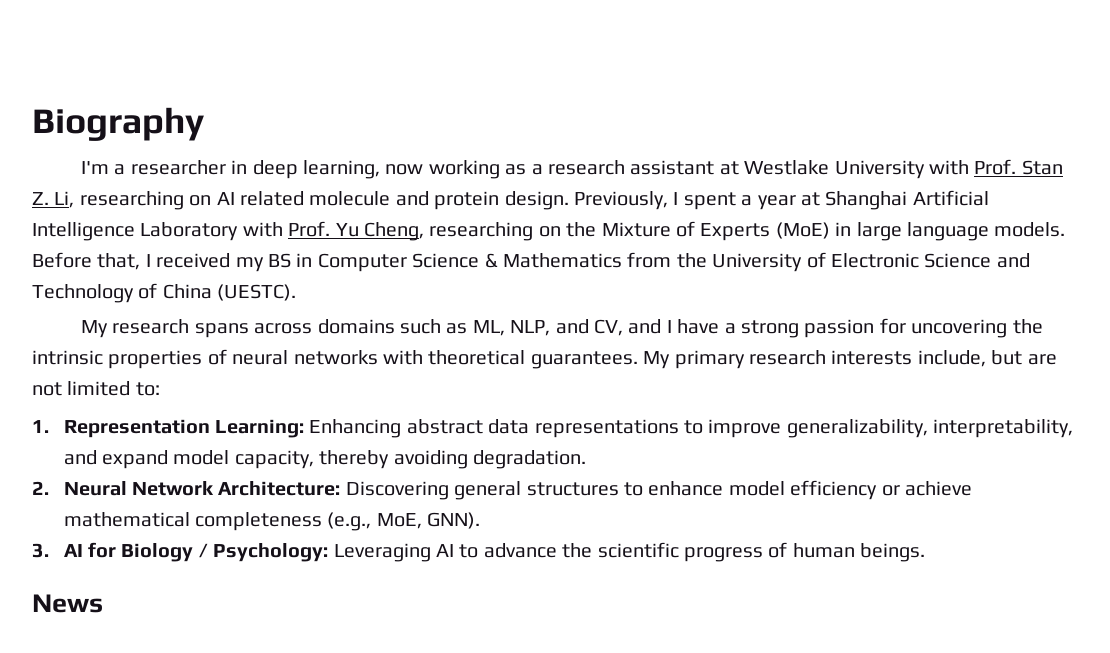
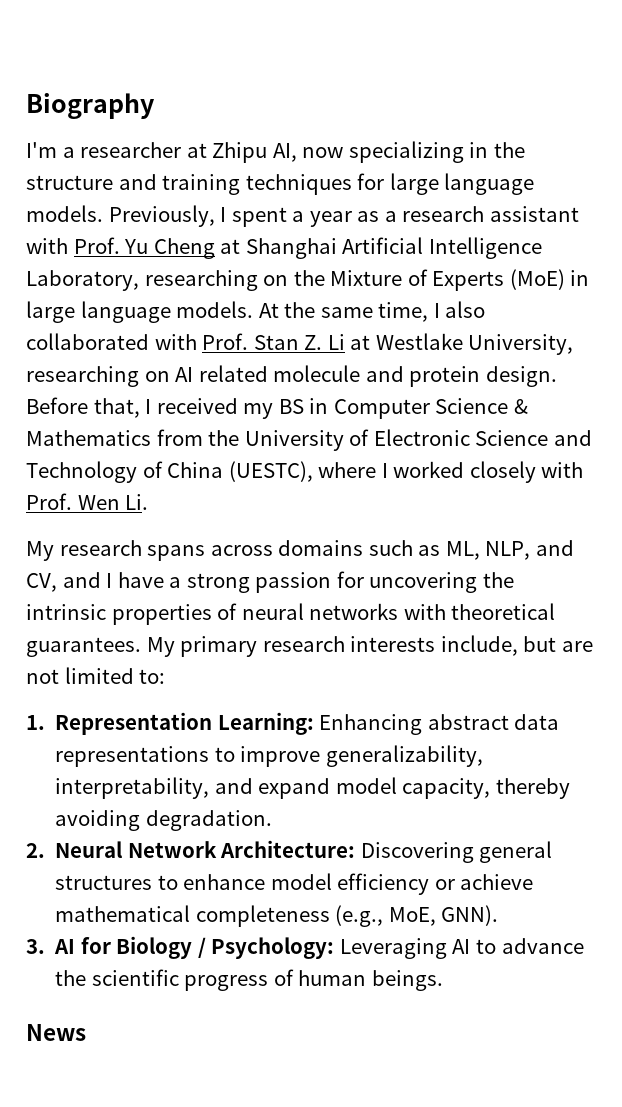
[231,159,1063,179] [32,191,569,210] in deep learning, now working as a research assistant at Westlake University with Prof. Stan Z. Li, researching on AI related molecule and protein design. -> [186,141,525,163] [26,173,535,195] [26,205,103,222] at Zhipu AI, now specializing in the structure and training techniques for large language models.
[800,190,989,210] [32,221,424,241] at Shanghai Artificial Intelligence Laboratory with Prof. Yu Cheng, -> [357,206,579,222] [26,237,542,259] [26,270,139,291] as a research assistant with Prof. Yu Cheng at Shanghai Artificial Intelligence Laboratory,
(1066, 229) none -> [258,301,486,322] [26,333,574,355] [26,365,557,387] At the same time, I also collaborated with Prof. Stan Z. Li at Westlake University, researching on AI related molecule and protein design.
[217,284,297,301] (UESTC). -> [228,461,584,483] [26,493,149,510] (UESTC), where I worked closely with Prof. Wen Li.

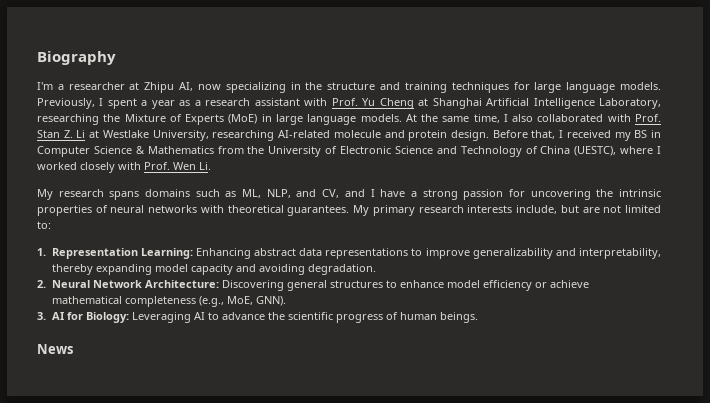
[263,275,289,286] on -> (99, 119) none
[144,365,268,382] on AI related -> [278,130,331,138] AI-related
[210,545,273,556] across -> (140, 195) none
[325,745,483,767] [55,777,570,799] generalizability, interpretability, and expand model capacity, thereby -> [472,248,661,259] [51,264,256,275] generalizability and interpretability, thereby expanding model capacity and
[116,936,335,959] Biology / Psychology: -> [85,312,129,323] Biology:

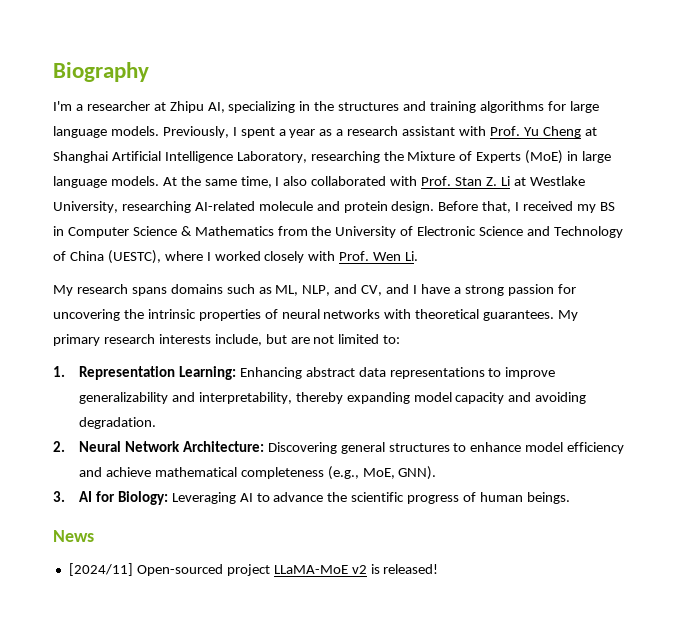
[197,84,221,90] now -> (225, 107) none
[327,82,376,90] structure -> [338,102,400,111] structures
[451,82,509,93] techniques -> [479,101,544,113] algorithms
[534,282,547,288] or -> [78,467,102,477] and
(73, 349) none -> [68,563,439,576] // [2024/11] Open-sourced project LLaMA-MoE v2 is released!

